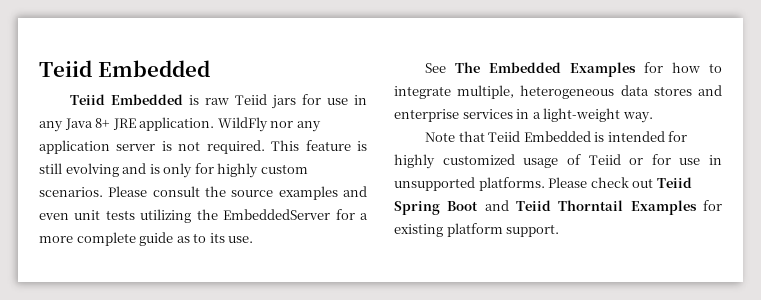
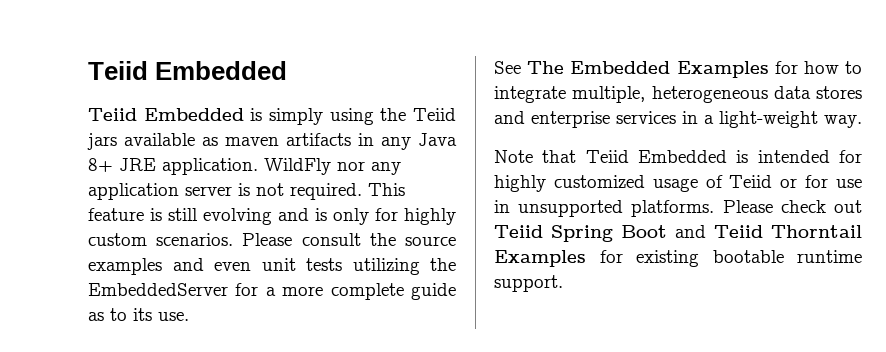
[205,94,349,109] raw Teiid jars for use -> [269,108,456,125] [87,133,351,150] simply using the Teiid jars available as maven artifacts
[446,223,503,237] platform -> [712,250,862,263] bootable runtime

